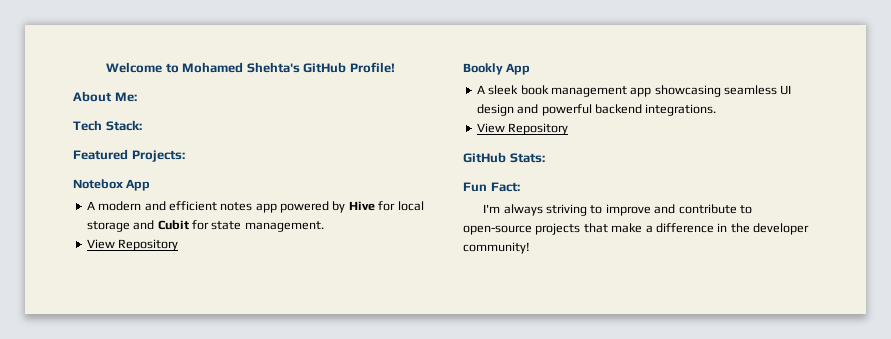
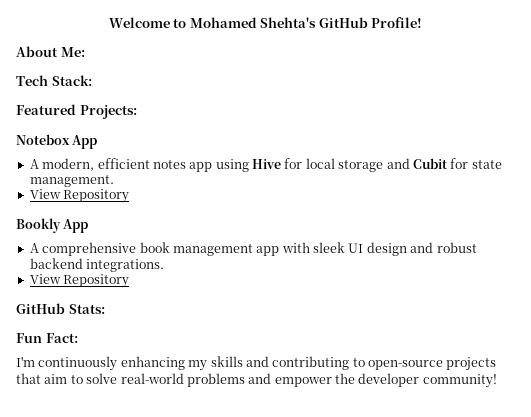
[98,201,166,211] modern and -> [42,158,95,171] modern,
[280,201,346,213] powered by -> [215,159,249,172] using
[488,85,519,95] sleek -> [42,242,137,256] comprehensive
[654,85,777,97] showcasing seamless -> [281,242,345,253] with sleek
[541,104,592,116] powerful -> [436,242,477,253] robust
[503,204,752,216] [463,223,728,235] always striving to improve and contribute to open-source projects that make a difference in -> [38,356,497,371] [16,373,332,387] continuously enhancing my skills and contributing to open-source projects that aim to solve real-world problems and empower

